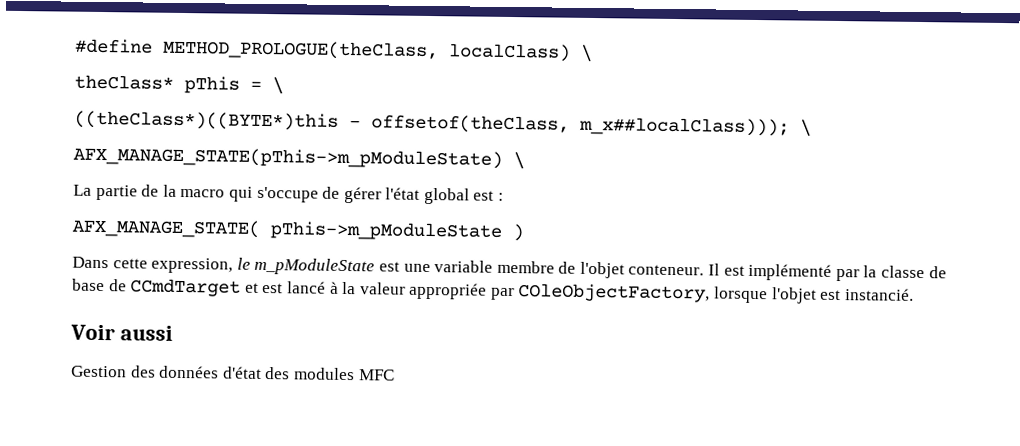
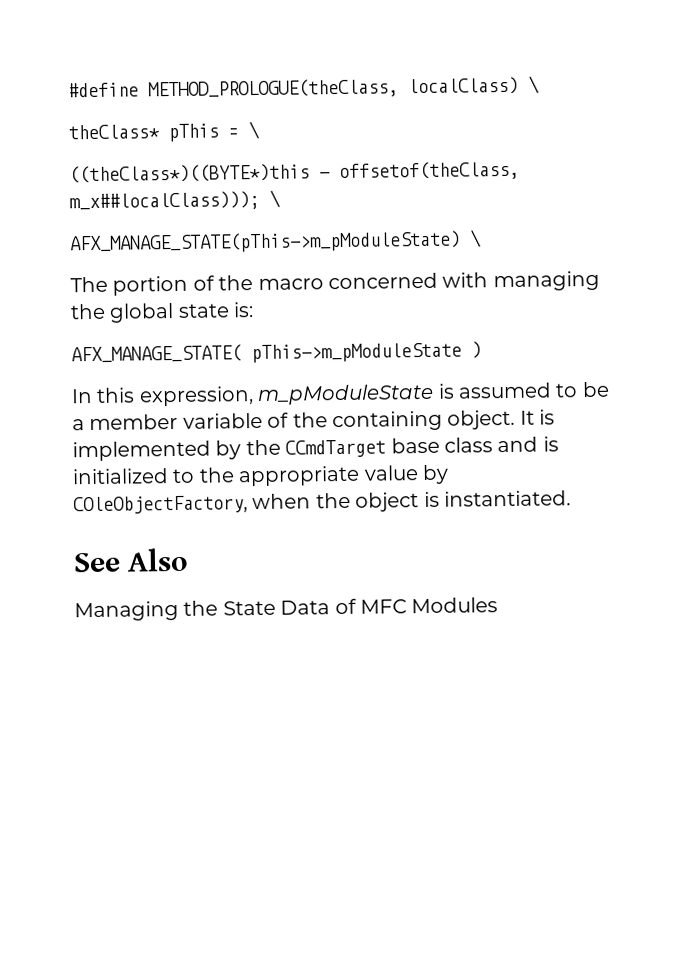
[73,184,505,205] [72,218,524,242] [72,256,947,282] [72,278,914,304] [70,324,173,341] [71,365,395,381] La partie de la macro qui s'occupe de gérer l'état global est : // AFX_MANAGE_STATE( pThis->m_pModuleState ) // Dans cette expression, le m_pModuleState est une variable membre de l'objet conteneur. Il est implémenté par la classe de base de CCmdTarget et est lancé à la valeur appropriée par COleObjectFactory, lorsque l'objet est instancié. // Voir aussi // Gestion des données d'état des modules MFC -> [70,270,600,296] [70,302,255,323] [71,341,482,364] [71,381,610,407] [72,409,556,432] [72,436,559,462] [72,464,449,487] [73,490,571,515] [73,547,190,573] [74,597,499,622] The portion of the macro concerned with managing the global state is: // AFX_MANAGE_STATE( pThis->m_pModuleState ) // In this expression, m_pModuleState is assumed to be a member variable of the containing object. It is implemented by the CCmdTarget base class and is initialized to the appropriate value by COleObjectFactory, when the object is instantiated. // See Also // Managing the State Data of MFC Modules

